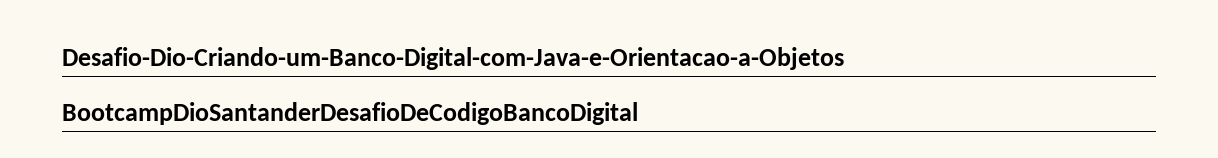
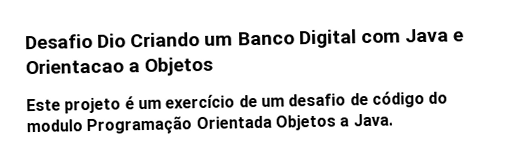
[62,47,844,70] [62,102,638,125] Desafio-Dio-Criando-um-Banco-Digital-com-Java-e-Orientacao-a-Objetos // BootcampDioSantanderDesafioDeCodigoBancoDigital -> [25,28,465,50] [25,56,214,76] [26,90,449,114] [26,113,393,136] Desafio Dio Criando um Banco Digital com Java e Orientacao a Objetos // Este projeto é um exercício de um desafio de código do modulo Programação Orientada Objetos a Java.

